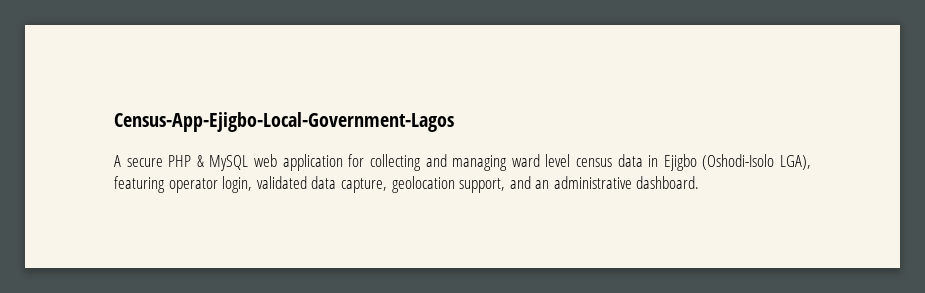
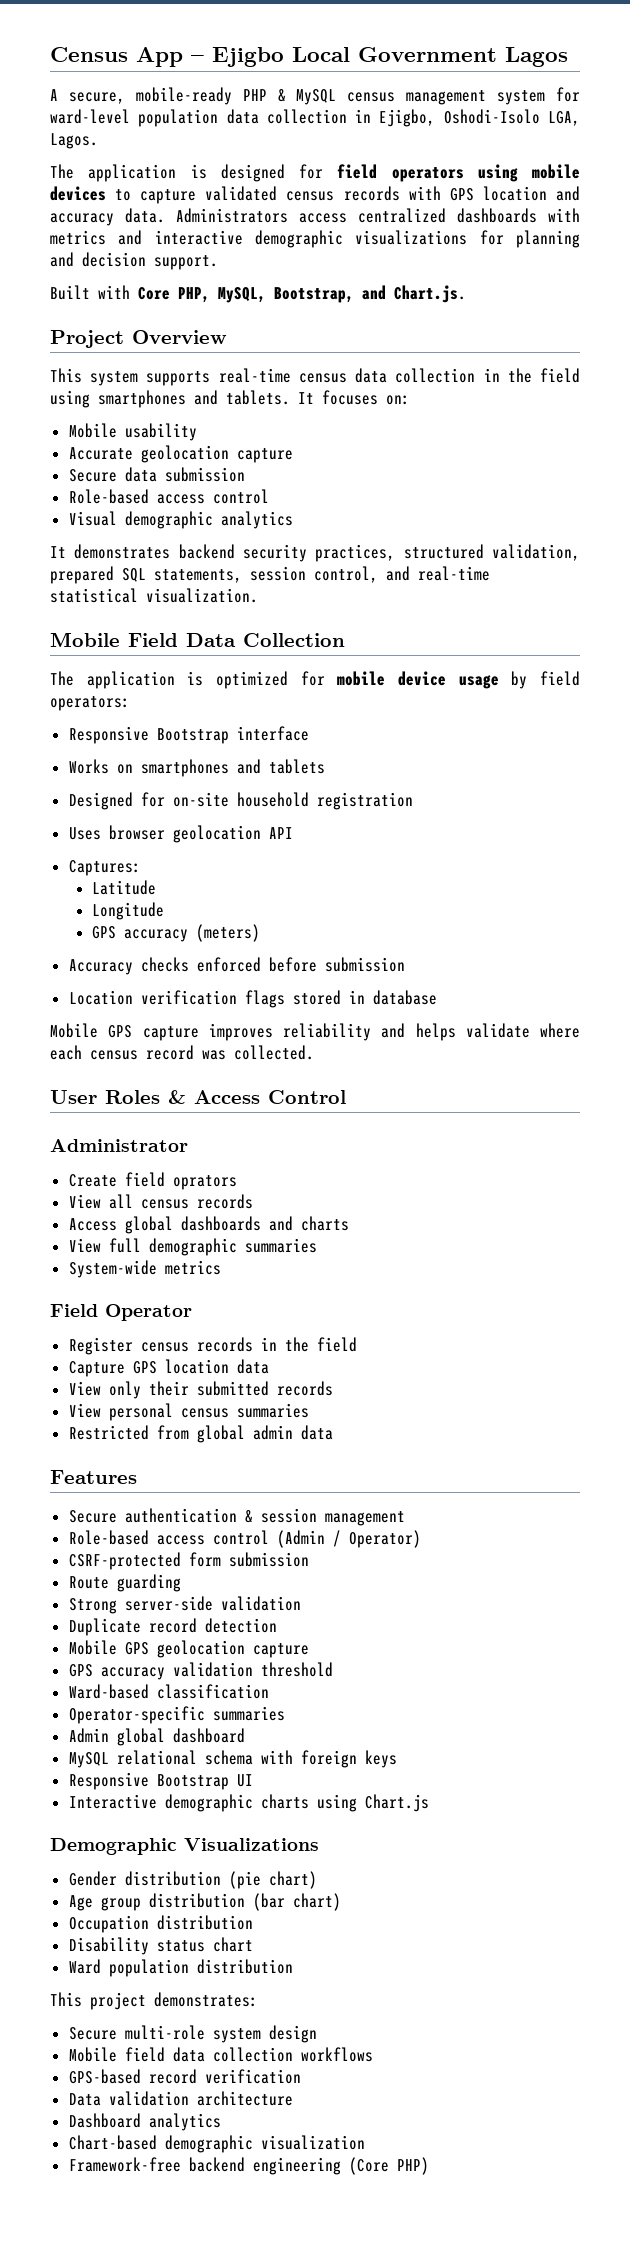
[114,112,454,132] Census-App-Ejigbo-Local-Government-Lagos -> [50,47,568,67] Census App – Ejigbo Local Government Lagos
[126,158,163,167] secure -> [68,87,232,105] secure, mobile-ready
[254,154,811,171] [114,176,700,193] web application for collecting and managing ward level census data in Ejigbo (Oshodi-Isolo LGA), featuring operator login, validated data capture, geolocation support, and an administrative dashboard. -> [347,87,581,105] [50,109,580,127] [50,133,98,149] [50,164,580,182] [50,186,580,204] [50,208,580,226] [50,230,580,248] [50,252,218,270] [50,285,466,303] [50,330,227,348] [50,368,580,386] [50,390,410,408] [68,423,197,441] [68,445,293,463] [68,467,245,482] [68,489,269,504] [68,511,293,529] [50,544,580,562] [50,566,490,584] [50,588,258,603] [50,632,345,647] [50,671,580,689] [50,696,130,711] [68,726,309,744] [68,759,325,777] [68,792,413,810] [68,825,293,843] [68,860,141,876] [92,880,157,895] [92,902,165,920] [92,924,261,942] [68,957,405,975] [68,990,437,1008] [50,1023,580,1041] [50,1045,314,1060] [50,1090,346,1104] [50,1139,188,1152] [68,1172,237,1190] [68,1194,253,1209] [68,1216,349,1234] [68,1238,317,1256] [68,1260,221,1278] [50,1304,192,1321] [68,1337,357,1355] [68,1359,269,1377] [68,1381,333,1399] [68,1403,309,1421] [68,1425,333,1443] [50,1470,137,1484] [68,1508,405,1526] [68,1530,421,1548] [68,1552,309,1570] [68,1574,181,1592] [68,1596,301,1614] [68,1618,277,1636] [68,1640,309,1658] [68,1662,333,1680] [68,1684,269,1699] [68,1706,285,1724] [68,1728,245,1746] [68,1750,397,1768] [68,1772,253,1790] [68,1794,429,1812] [50,1838,319,1855] [68,1871,317,1889] [68,1893,341,1911] [68,1915,253,1933] [68,1937,253,1955] [68,1959,293,1977] [50,1992,258,2010] [68,2025,317,2043] [68,2047,373,2062] [68,2069,301,2084] [68,2091,293,2106] [68,2113,221,2131] [68,2135,365,2153] [68,2157,429,2175] census management system for ward-level population data collection in Ejigbo, Oshodi-Isolo LGA, Lagos. // The application is designed for field operators using mobile devices to capture validated census records with GPS location and accuracy data. Administrators access centralized dashboards with metrics and interactive demographic visualizations for planning and decision support. // Built with Core PHP, MySQL, Bootstrap, and Chart.js. // Project Overview // This system supports real-time census data collection in the field using smartphones and tablets. It focuses on: // Mobile usability // Accurate geolocation capture // Secure data submission // Role-based access control // Visual demographic analytics // It demonstrates backend security practices, structured validation, prepared SQL statements, session control, and real-time statistical visualization. // Mobile Field Data Collection // The application is optimized for mobile device usage by field operators: // Responsive Bootstrap interface // Works on smartphones and tablets // Designed for on-site household registration // Uses browser geolocation API // Captures: // Latitude // Longitude // GPS accuracy (meters) // Accuracy checks enforced before submission // Location verification flags stored in database // Mobile GPS capture improves reliability and helps validate where each census record was collected. // User Roles & Access Control // Administrator // Create field oprators // View all census records // Access global dashboards and charts // View full demographic summaries // System-wide metrics // Field Operator // Register census records in the field // Capture GPS location data // View only their submitted records // View personal census summaries // Restricted from global admin data // Features // Secure authentication & session management // Role-based access control (Admin / Operator) // CSRF-protected form submission // Route guarding // Strong server-side validation // Duplicate record detection // Mobile GPS geolocation capture // GPS accuracy validation threshold // Ward-based classification // Operator-specific summaries // Admin global dashboard // MySQL relational schema with foreign keys // Responsive Bootstrap UI // Interactive demographic charts using Chart.js // Demographic Visualizations // Gender distribution (pie chart) // Age group distribution (bar chart) // Occupation distribution // Disability status chart // Ward population distribution // This project demonstrates: // Secure multi-role system design // Mobile field data collection workflows // GPS-based record verification // Data validation architecture // Dashboard analytics // Chart-based demographic visualization // Framework-free backend engineering (Core PHP)

